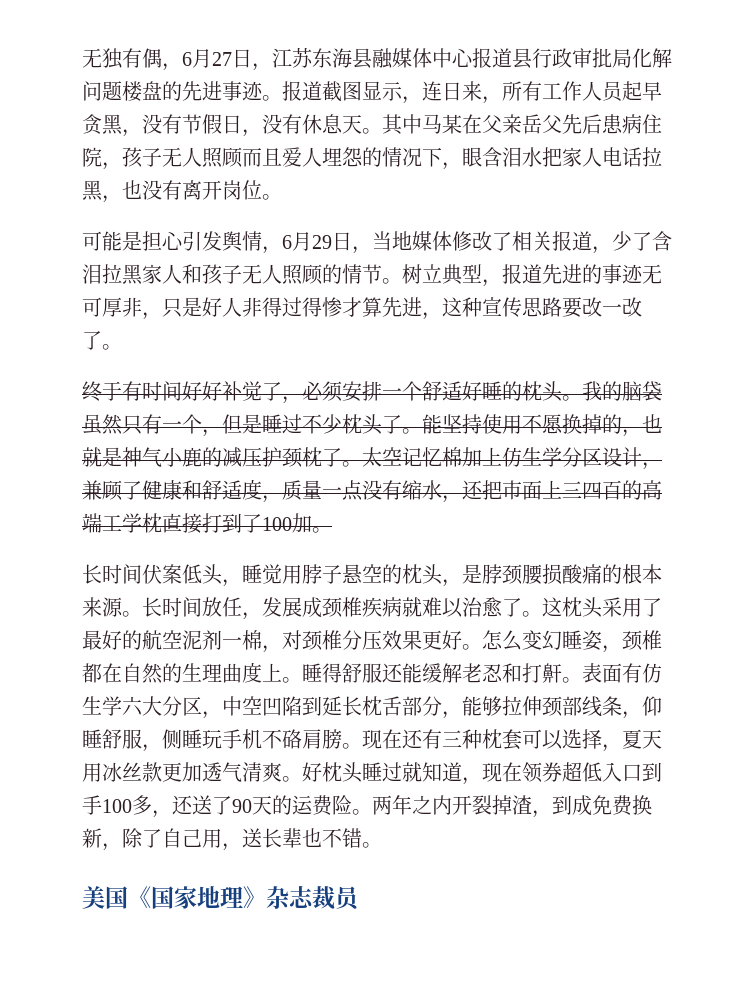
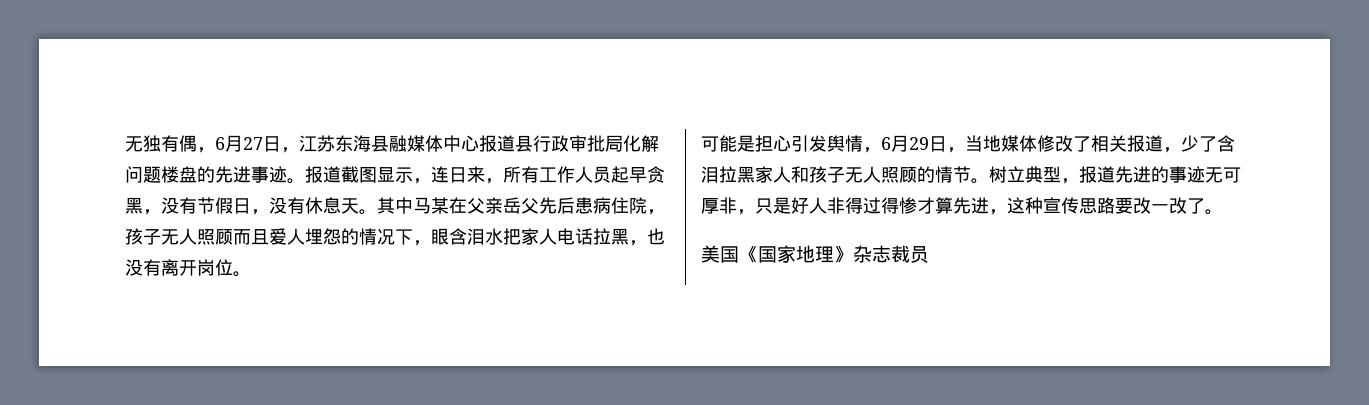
[82,381,662,404] [82,414,662,437] [82,447,662,470] [82,479,662,503] [82,513,332,534] [82,564,662,587] [82,597,662,620] [82,630,662,653] [82,662,662,684] [82,696,662,719] [82,729,662,752] [82,762,662,785] [82,795,652,818] [82,828,382,851] // 终于有时间好好补觉了，必须安排一个舒适好睡的枕头。我的脑袋虽然只有一个，但是睡过不少枕头了。能坚持使用不愿换掉的，也就是神气小鹿的减压护颈枕了。太空记忆棉加上仿生学分区设计，兼顾了健康和舒适度，质量一点没有缩水，还把市面上三四百的高端工学枕直接打到了100加。 // 长时间伏案低头，睡觉用脖子悬空的枕头，是脖颈腰损酸痛的根本来源。长时间放任，发展成颈椎疾病就难以治愈了。这枕头采用了最好的航空泥剂一棉，对颈椎分压效果更好。怎么变幻睡姿，颈椎都在自然的生理曲度上。睡得舒服还能缓解老忍和打鼾。表面有仿生学六大分区，中空凹陷到延长枕舌部分，能够拉伸颈部线条，仰睡舒服，侧睡玩手机不硌肩膀。现在还有三种枕套可以选择，夏天用冰丝款更加透气清爽。好枕头睡过就知道，现在领券超低入口到手100多，还送了90天的运费险。两年之内开裂掉渣，到成免费换新，除了自己用，送长辈也不错。 -> (1223, 212) none

